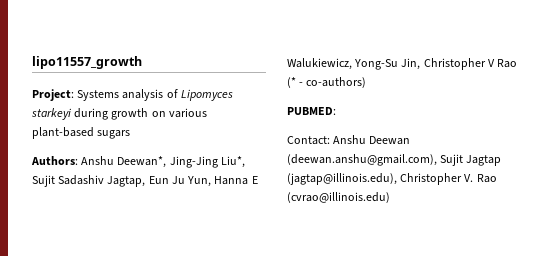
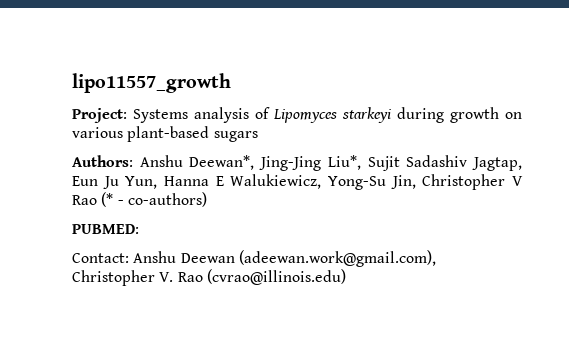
[287,154,502,166] [287,173,397,185] (deewan.anshu@gmail.com), Sujit Jagtap (jagtap@illinois.edu), -> [238,250,436,267] (adeewan.work@gmail.com),

